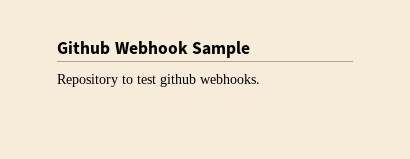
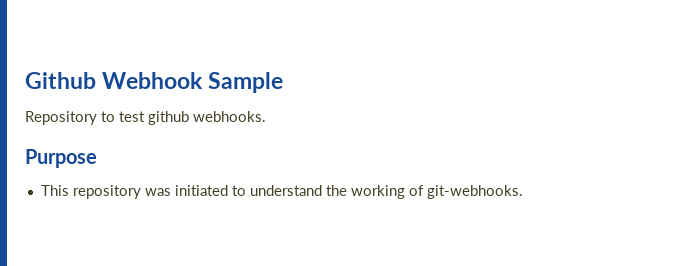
(260, 79) none -> [25,149,97,168] [40,185,523,199] // Purpose // This repository was initiated to understand the working of git-webhooks.

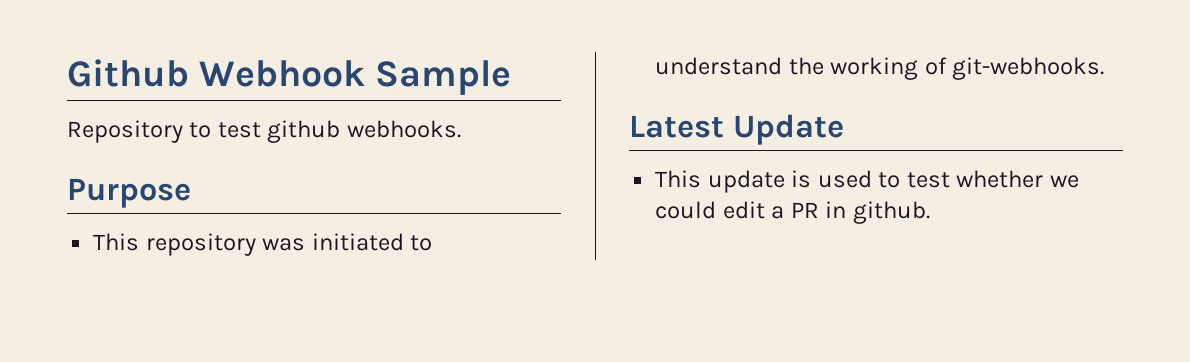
(523, 192) none -> [629,114,844,145] [655,170,1079,193] [655,201,930,224] // Latest Update // This update is used to test whether we could edit a PR in github.

